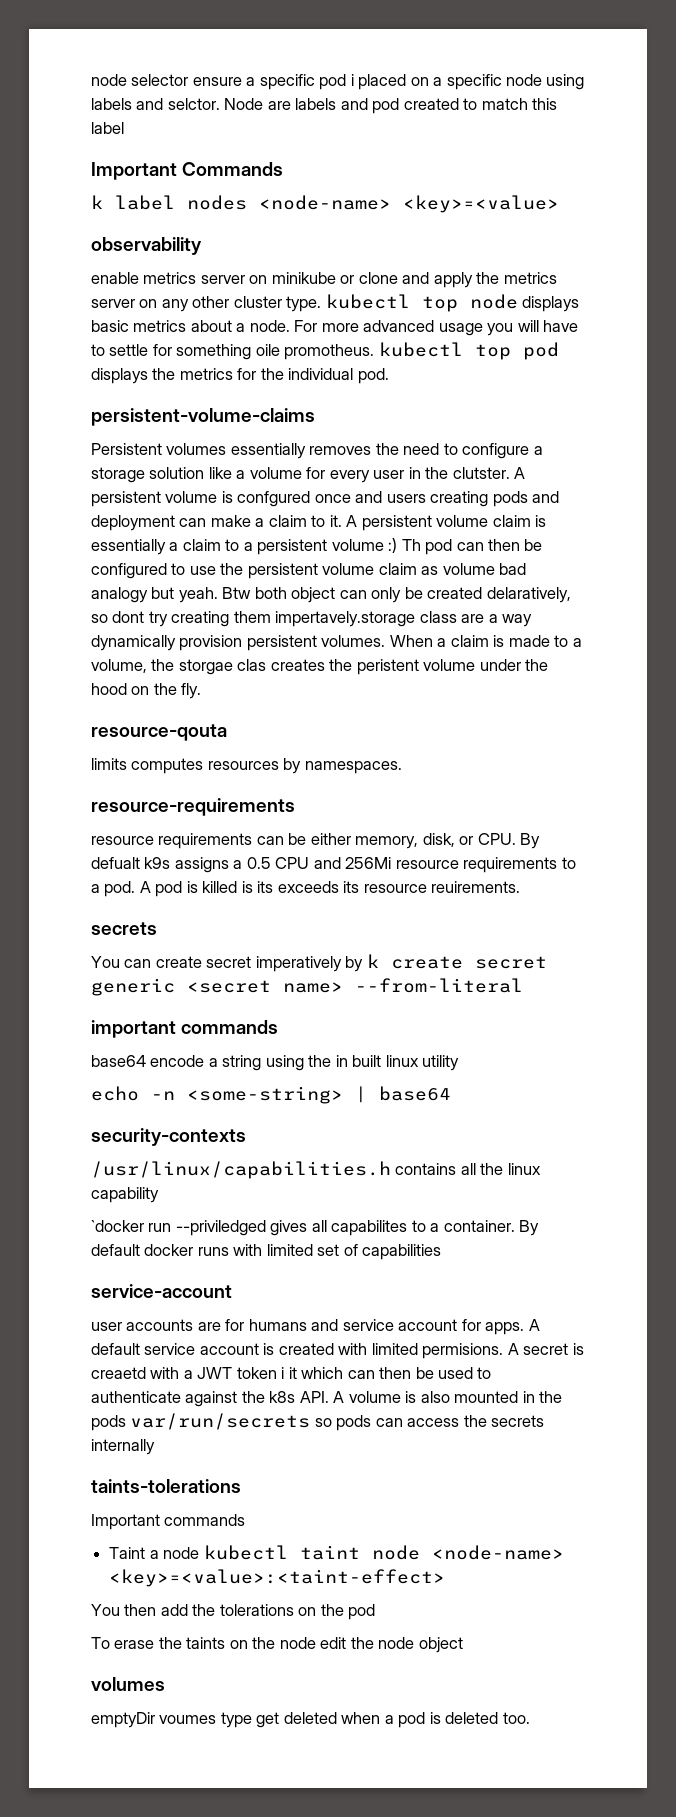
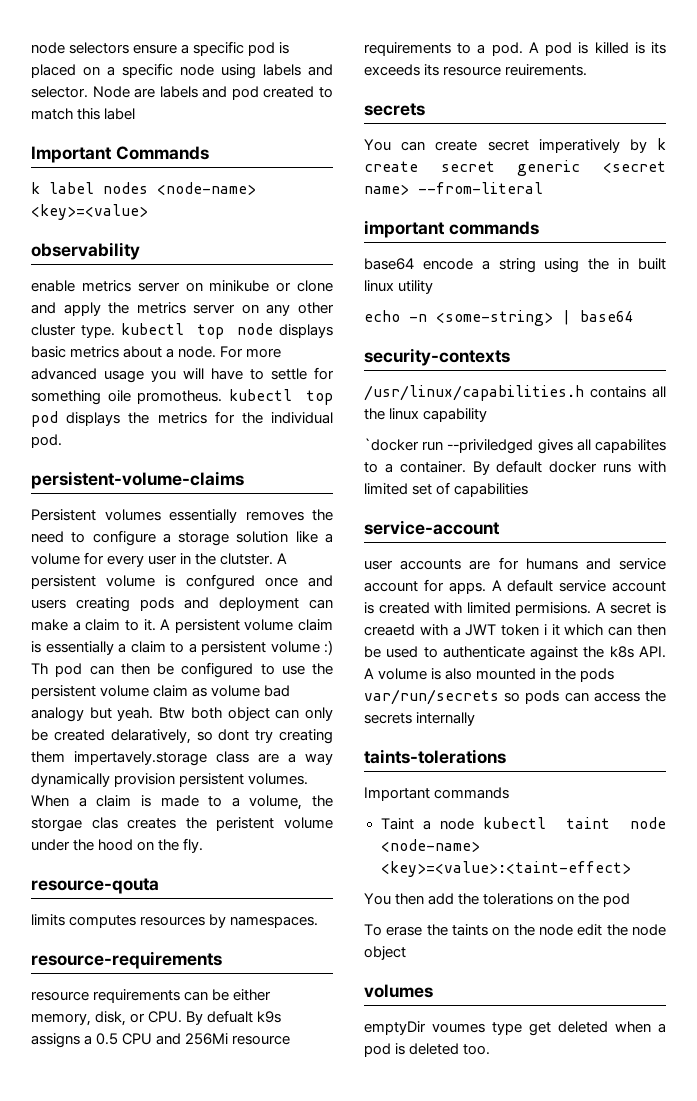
[91,74,189,86] node selector -> [31,42,130,54] node selectors
[350,74,354,86] i -> [279,42,290,54] is
[167,98,220,110] selctor. -> [31,86,88,98] selector.

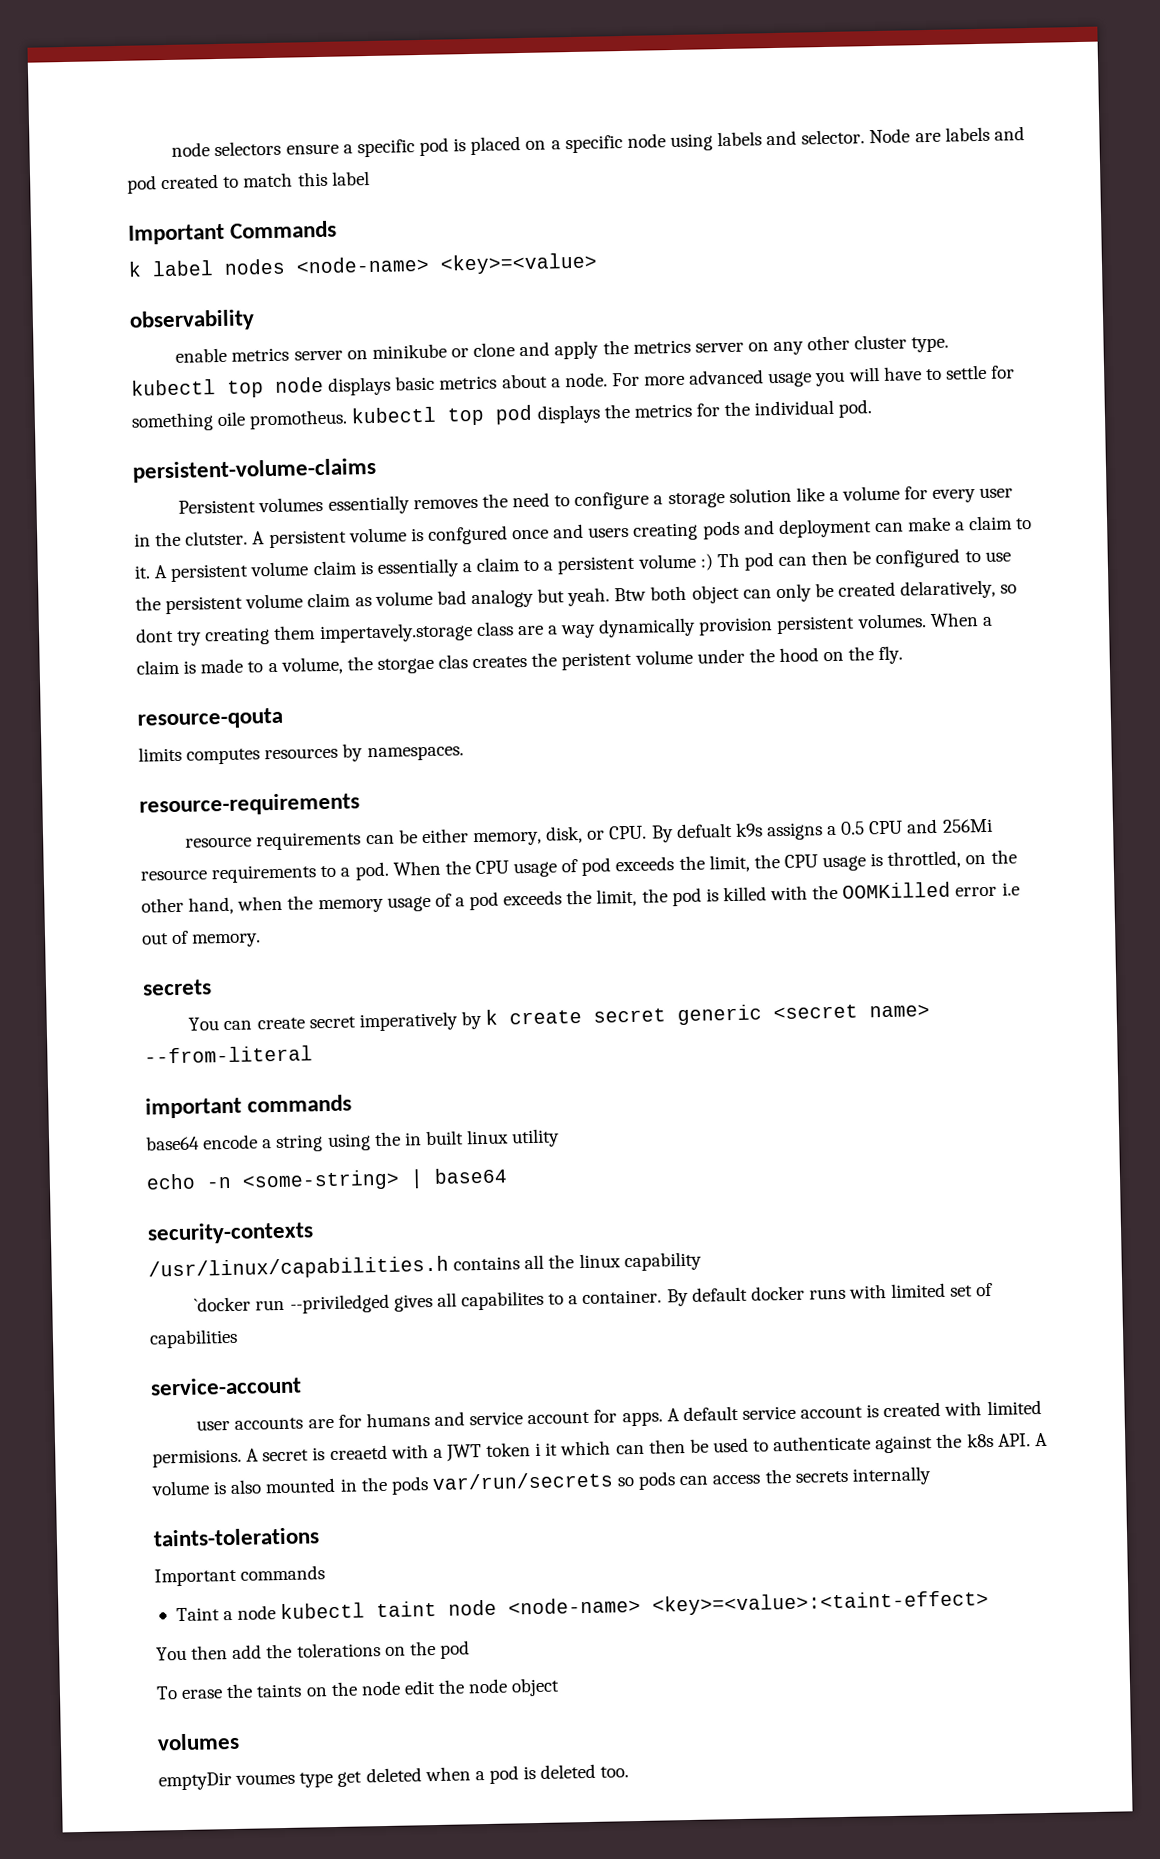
[528,42,666,56] [364,64,588,76] A pod is killed is its exceeds its resource reuirements. -> [392,849,1017,878] [141,881,1020,915] [141,930,262,948] When the CPU usage of pod exceeds the limit, the CPU usage is throttled, on the other hand, when the memory usage of a pod exceeds the limit, the pod is killed with the OOMKilled error i.e out of memory.

